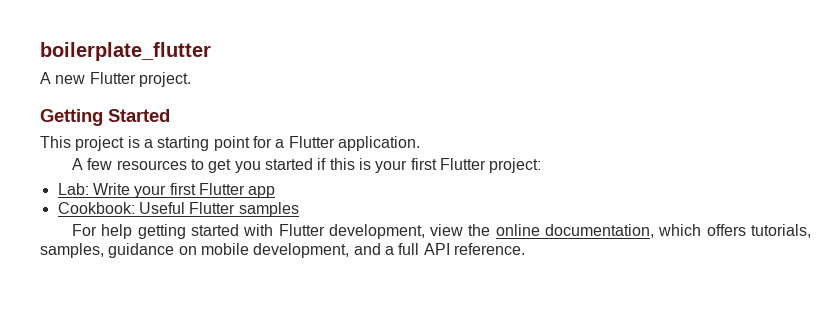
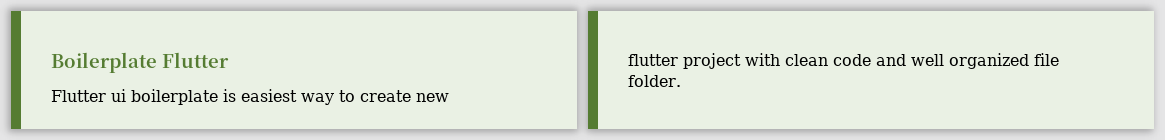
[40,42,211,61] [40,72,191,87] [40,109,170,126] [40,136,420,151] [72,158,542,173] [57,183,276,198] [57,202,299,217] [72,224,812,239] [40,243,525,258] boilerplate_flutter // A new Flutter project. // Getting Started // This project is a starting point for a Flutter application. // A few resources to get you started if this is your first Flutter project: // Lab: Write your first Flutter app // Cookbook: Useful Flutter samples // For help getting started with Flutter development, view the online documentation, which offers tutorials, samples, guidance on mobile development, and a full API reference. -> [51,52,229,73] [51,89,449,105] [628,53,1059,69] [628,75,681,87] Boilerplate Flutter // Flutter ui boilerplate is easiest way to create new flutter project with clean code and well organized file folder.

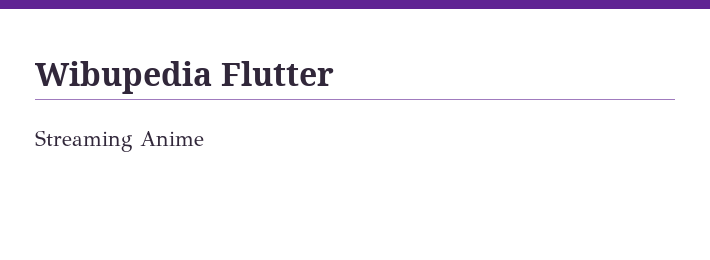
[51,52,157,73] Boilerplate -> [35,61,212,94] Wibupedia
[51,89,449,105] [628,53,1059,69] [628,75,681,87] Flutter ui boilerplate is easiest way to create new flutter project with clean code and well organized file folder. -> [35,130,204,152] Streaming Anime

